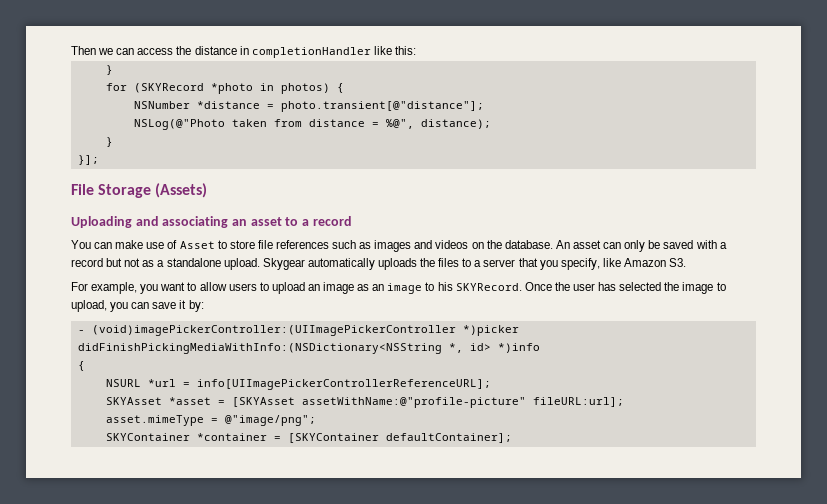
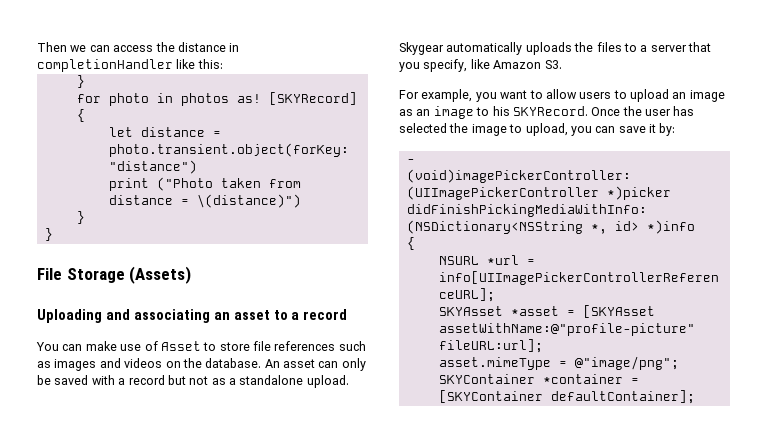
[133,83,344,94] [133,101,484,112] [133,119,225,130] (SKYRecord *photo in photos) { // NSNumber *distance = photo.transient[@"distance"]; // NSLog(@"Photo -> [108,92,357,106] [76,109,85,122] [108,127,221,137] [108,143,349,157] [108,160,197,174] [108,177,213,191] photo in photos as! [SKYRecord] { // let distance = photo.transient.object(forKey: "distance") // print ("Photo
[385,119,491,129] [105,137,113,147] [77,155,99,165] %@", distance); // } // }]; -> [196,194,301,208] [76,211,85,224] [44,228,53,241] \(distance)") // } // }

